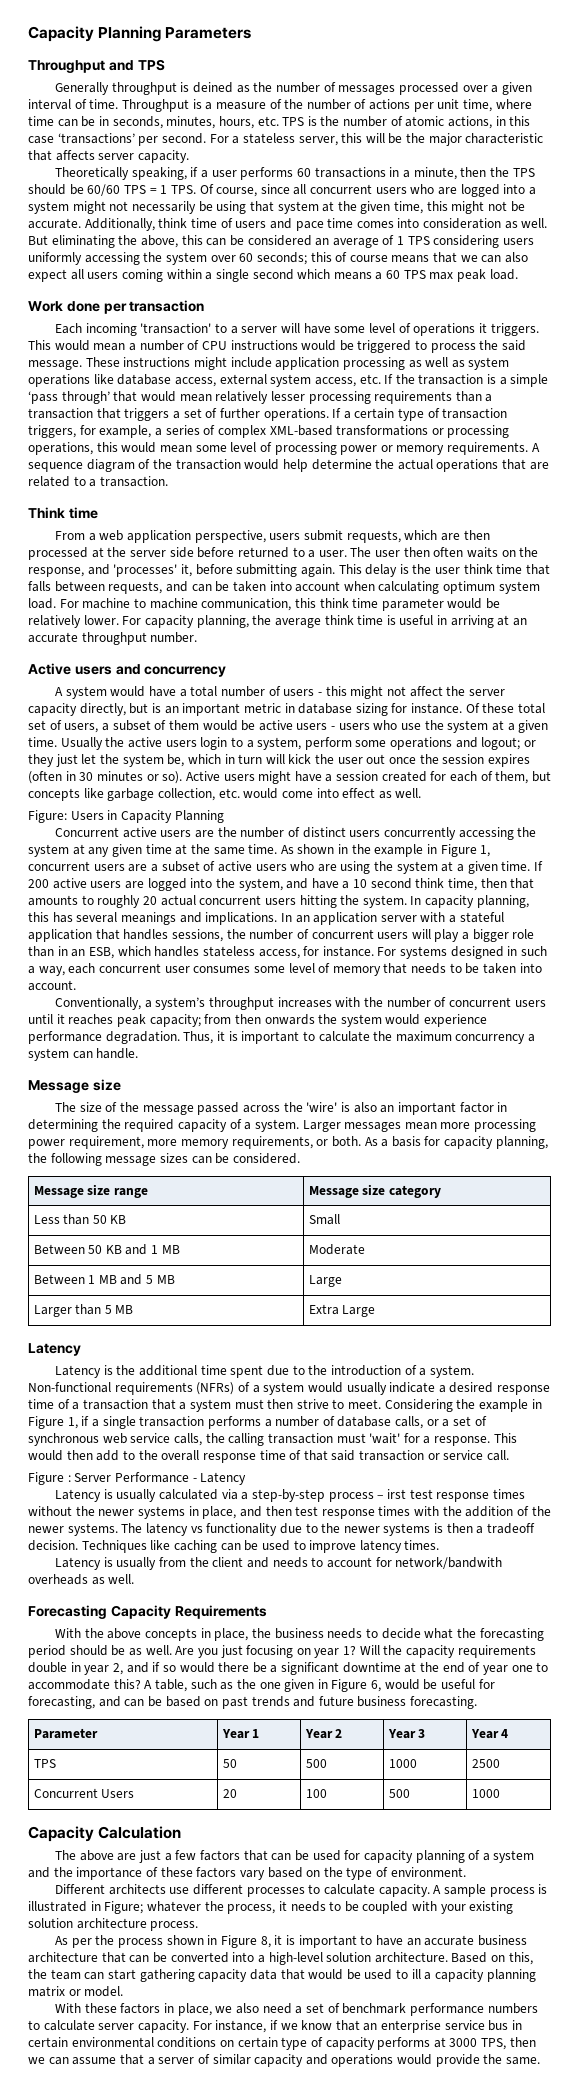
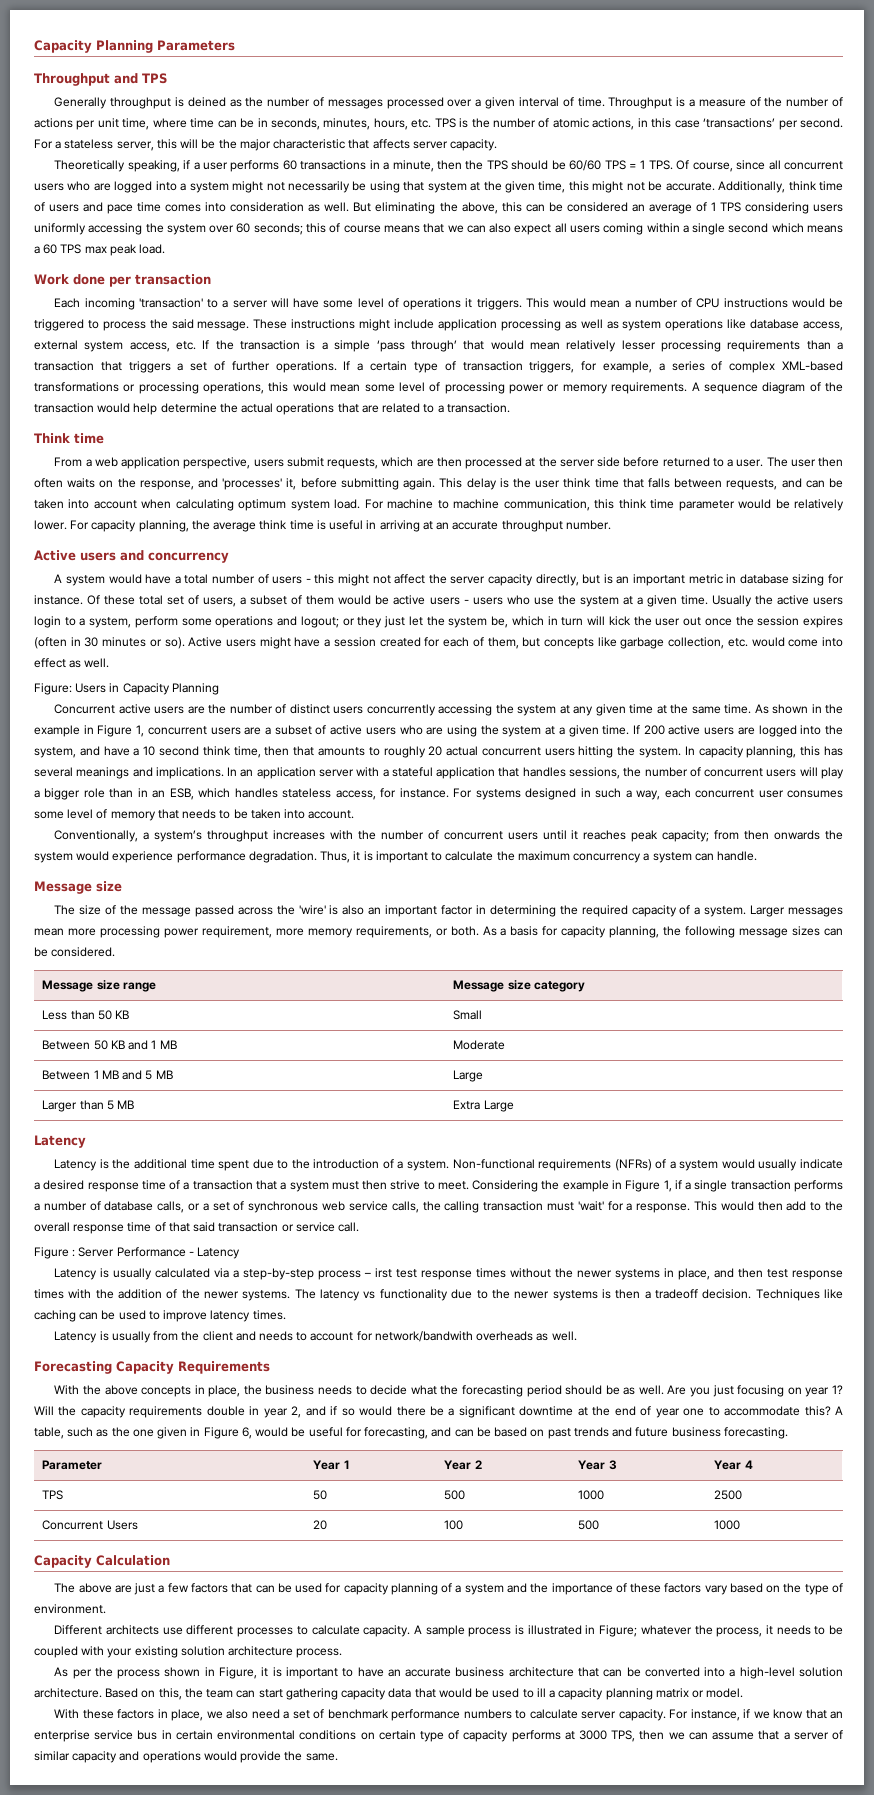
[220,1935,271,1948] Figure 8, -> [219,1667,258,1679] Figure,

